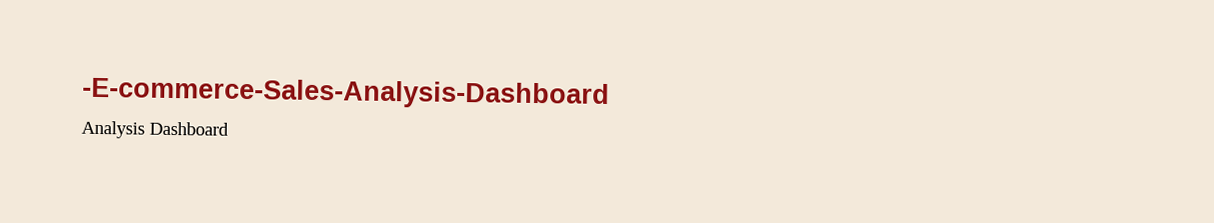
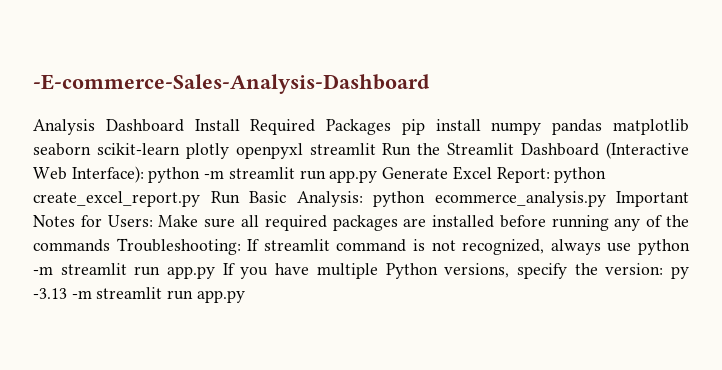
(229, 128) none -> [194,119,689,135] [33,142,690,159] [33,166,607,183] [33,191,689,207] [33,215,690,231] [33,238,691,255] [33,263,690,279] [33,287,245,303] Install Required Packages pip install numpy pandas matplotlib seaborn scikit-learn plotly openpyxl streamlit Run the Streamlit Dashboard (Interactive Web Interface): python -m streamlit run app.py Generate Excel Report: python create_excel_report.py Run Basic Analysis: python ecommerce_analysis.py Important Notes for Users: Make sure all required packages are installed before running any of the commands Troubleshooting: If streamlit command is not recognized, always use python -m streamlit run app.py If you have multiple Python versions, specify the version: py -3.13 -m streamlit run app.py

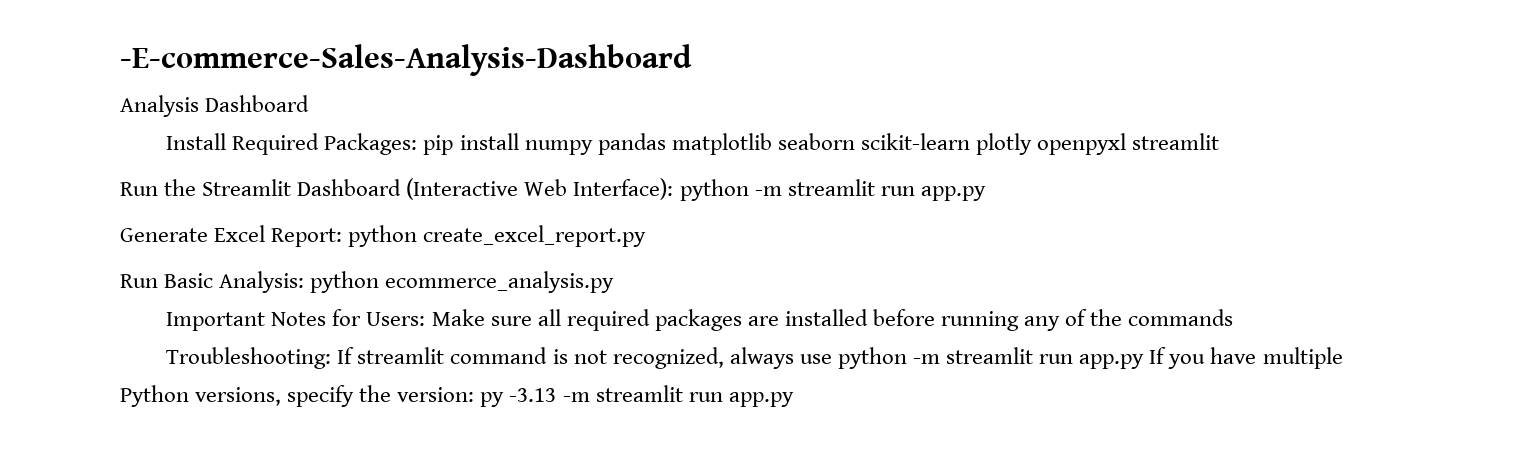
(184, 125) none -> (310, 103) //
[326,119,392,135] Packages -> [324,133,418,155] Packages:
(376, 149) none -> (1220, 141) //
(378, 176) none -> (986, 193) //
(200, 199) none -> (647, 236) //
(606, 199) none -> (615, 282) //
(110, 245) none -> (1234, 317) //

